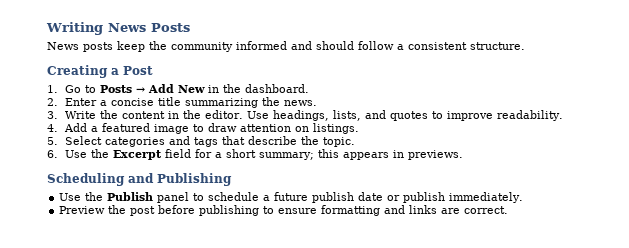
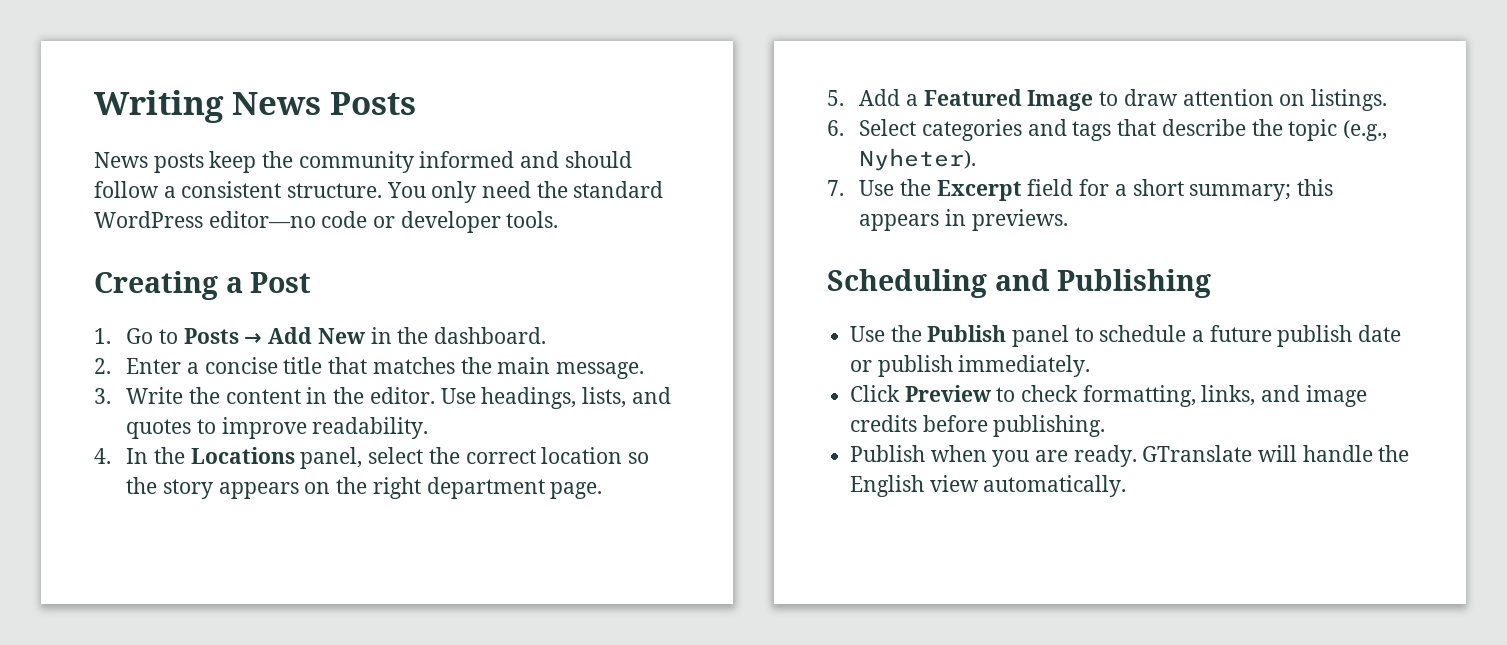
(525, 46) none -> [386,181,664,203] [94,211,559,233] You only need the standard WordPress editor—no code or developer tools.
[185,97,318,108] summarizing the news. -> [328,357,644,379] that matches the main message.
[64,123,190,134] Add a featured image -> [126,447,649,469] [126,477,603,499] [827,89,1094,111] In the Locations panel, select the correct location so the story appears on the right department page. // 5. Add a Featured Image
[47,137,58,145] 5. -> [827,120,844,136] 6.
[323,137,356,147] [47,150,58,158] topic. // 6. -> [1288,119,1387,141] [859,148,977,171] [827,180,844,196] topic (e.g., Nyheter). // 7.
[59,205,509,216] Preview the post before publishing to ensure formatting and links are correct. -> [850,385,1367,407] [850,415,1106,437] [850,445,1410,467] [850,475,1127,497] Click Preview to check formatting, links, and image credits before publishing. // Publish when you are ready. GTranslate will handle the English view automatically.

